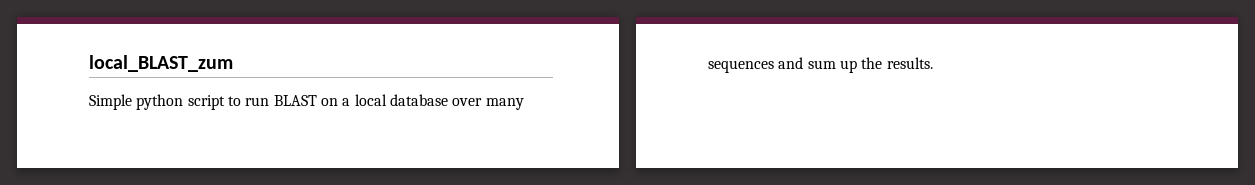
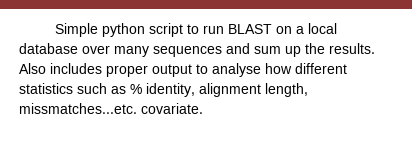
[89,55,233,72] local_BLAST_zum // -> (54, 30) none
(933, 63) none -> [19,63,347,77] [19,83,308,97] [19,103,203,114] Also includes proper output to analyse how different statistics such as % identity, alignment length, missmatches...etc. covariate.

